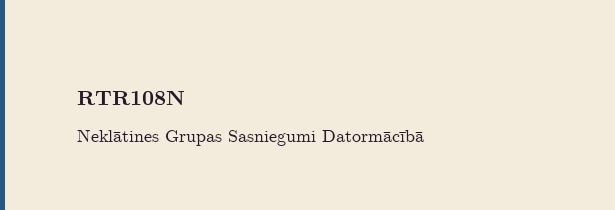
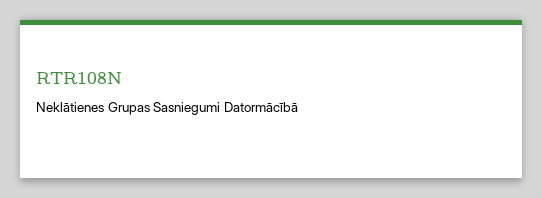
[77,129,159,142] Neklātines -> [36,102,104,112] Neklātienes

